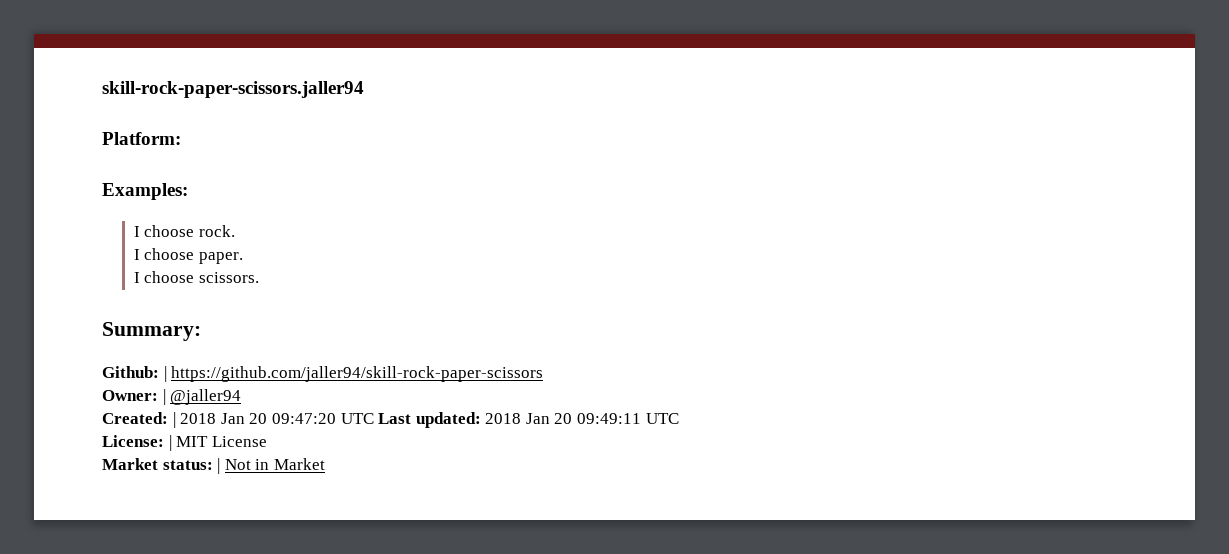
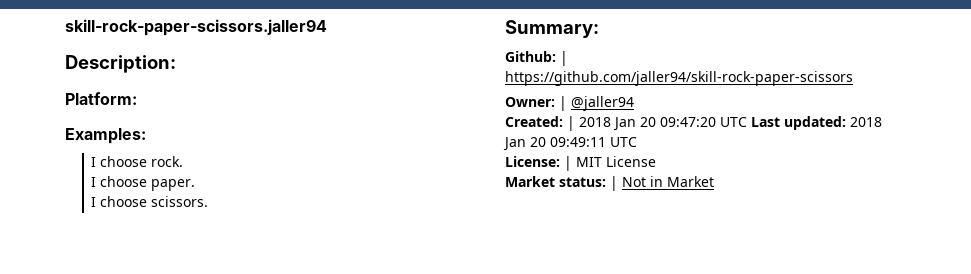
(364, 89) none -> [65,55,176,73] // Description:

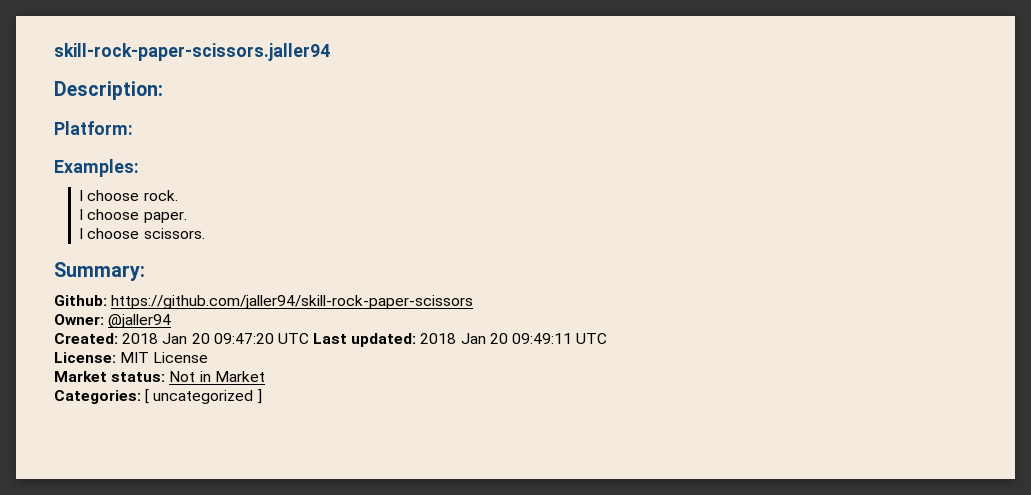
[560,51,568,66] | -> (107, 300) none
[559,96,567,111] | -> (104, 319) none
[567,116,575,131] | -> (118, 338) none
[564,156,572,171] | -> (116, 357) none
[610,176,618,191] | -> (166, 377) none
(714, 181) none -> [54,389,262,404] // Categories: [ uncategorized ]

